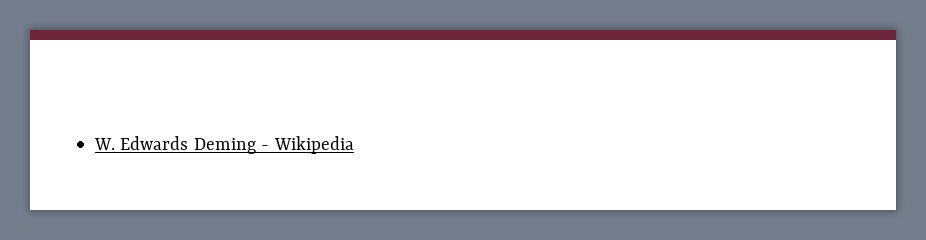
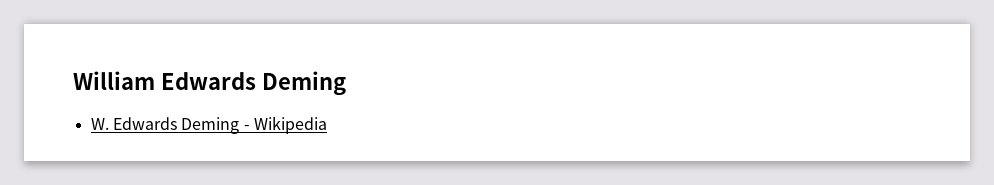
(94, 144) none -> [73,71,346,96] William Edwards Deming //

